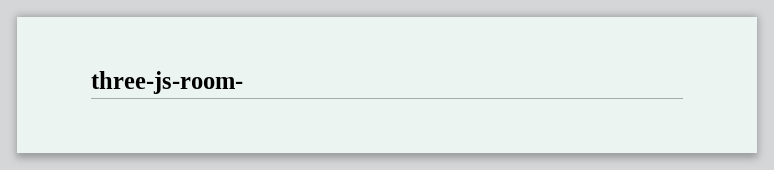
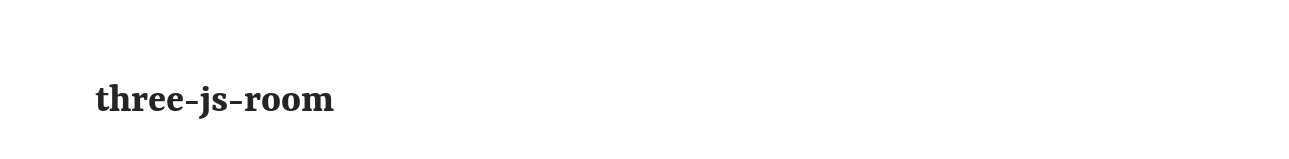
[91,71,243,94] three-js-room- -> [95,84,334,120] three-js-room

